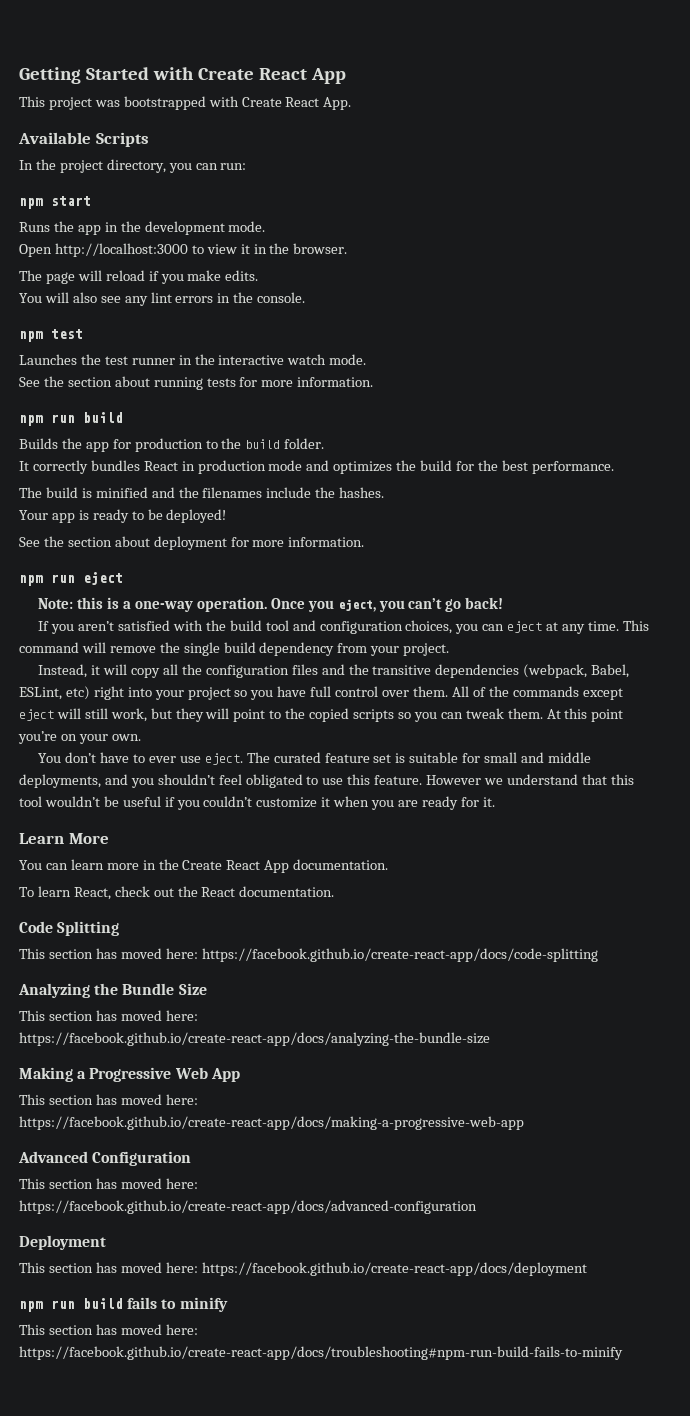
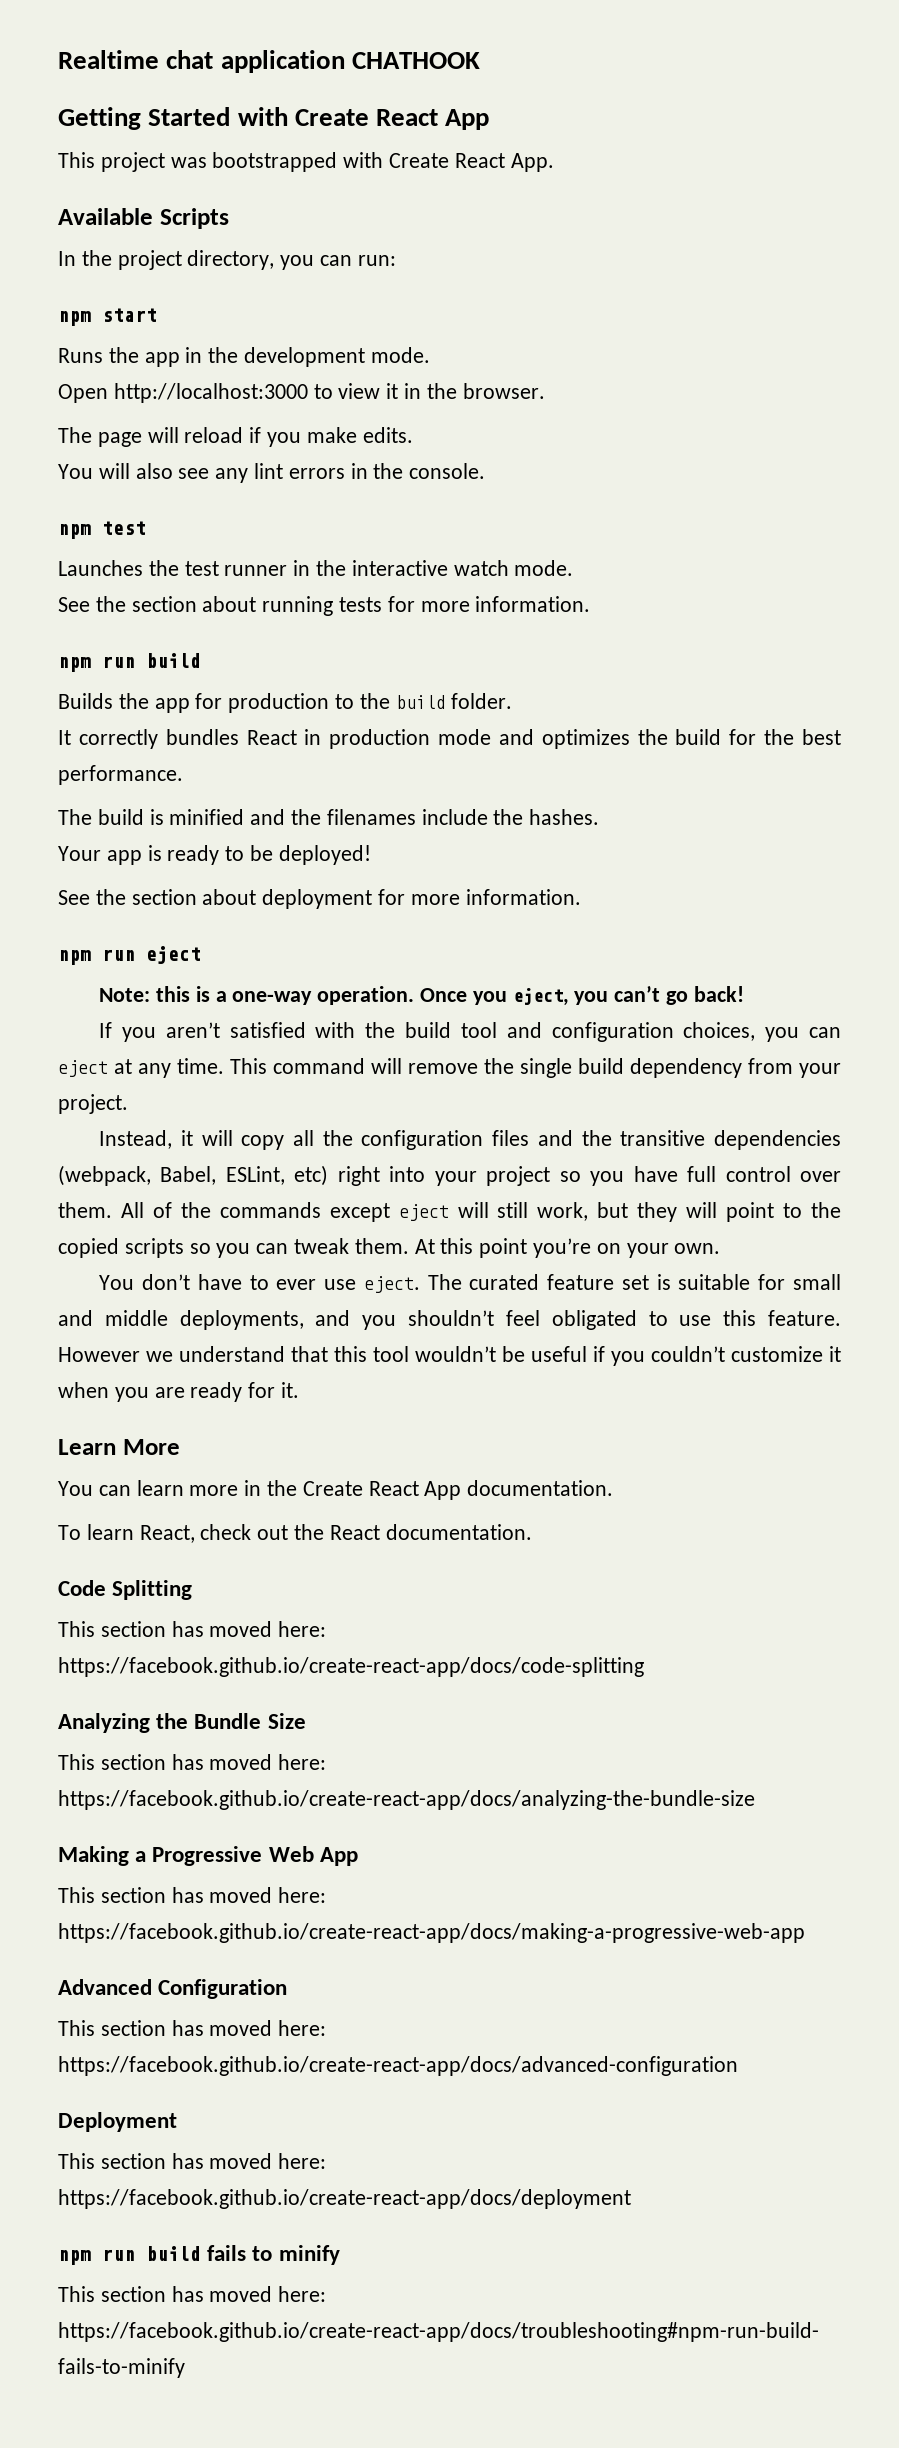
(19, 75) none -> [58,50,480,73] Realtime chat application CHATHOOK //

